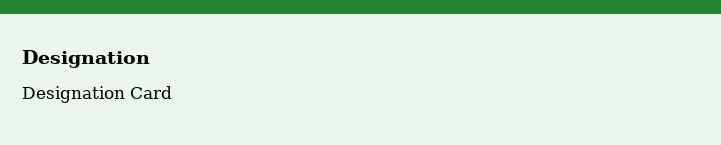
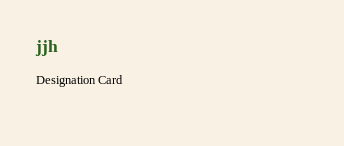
[22,50,150,68] Designation -> [35,40,58,56] jjh

